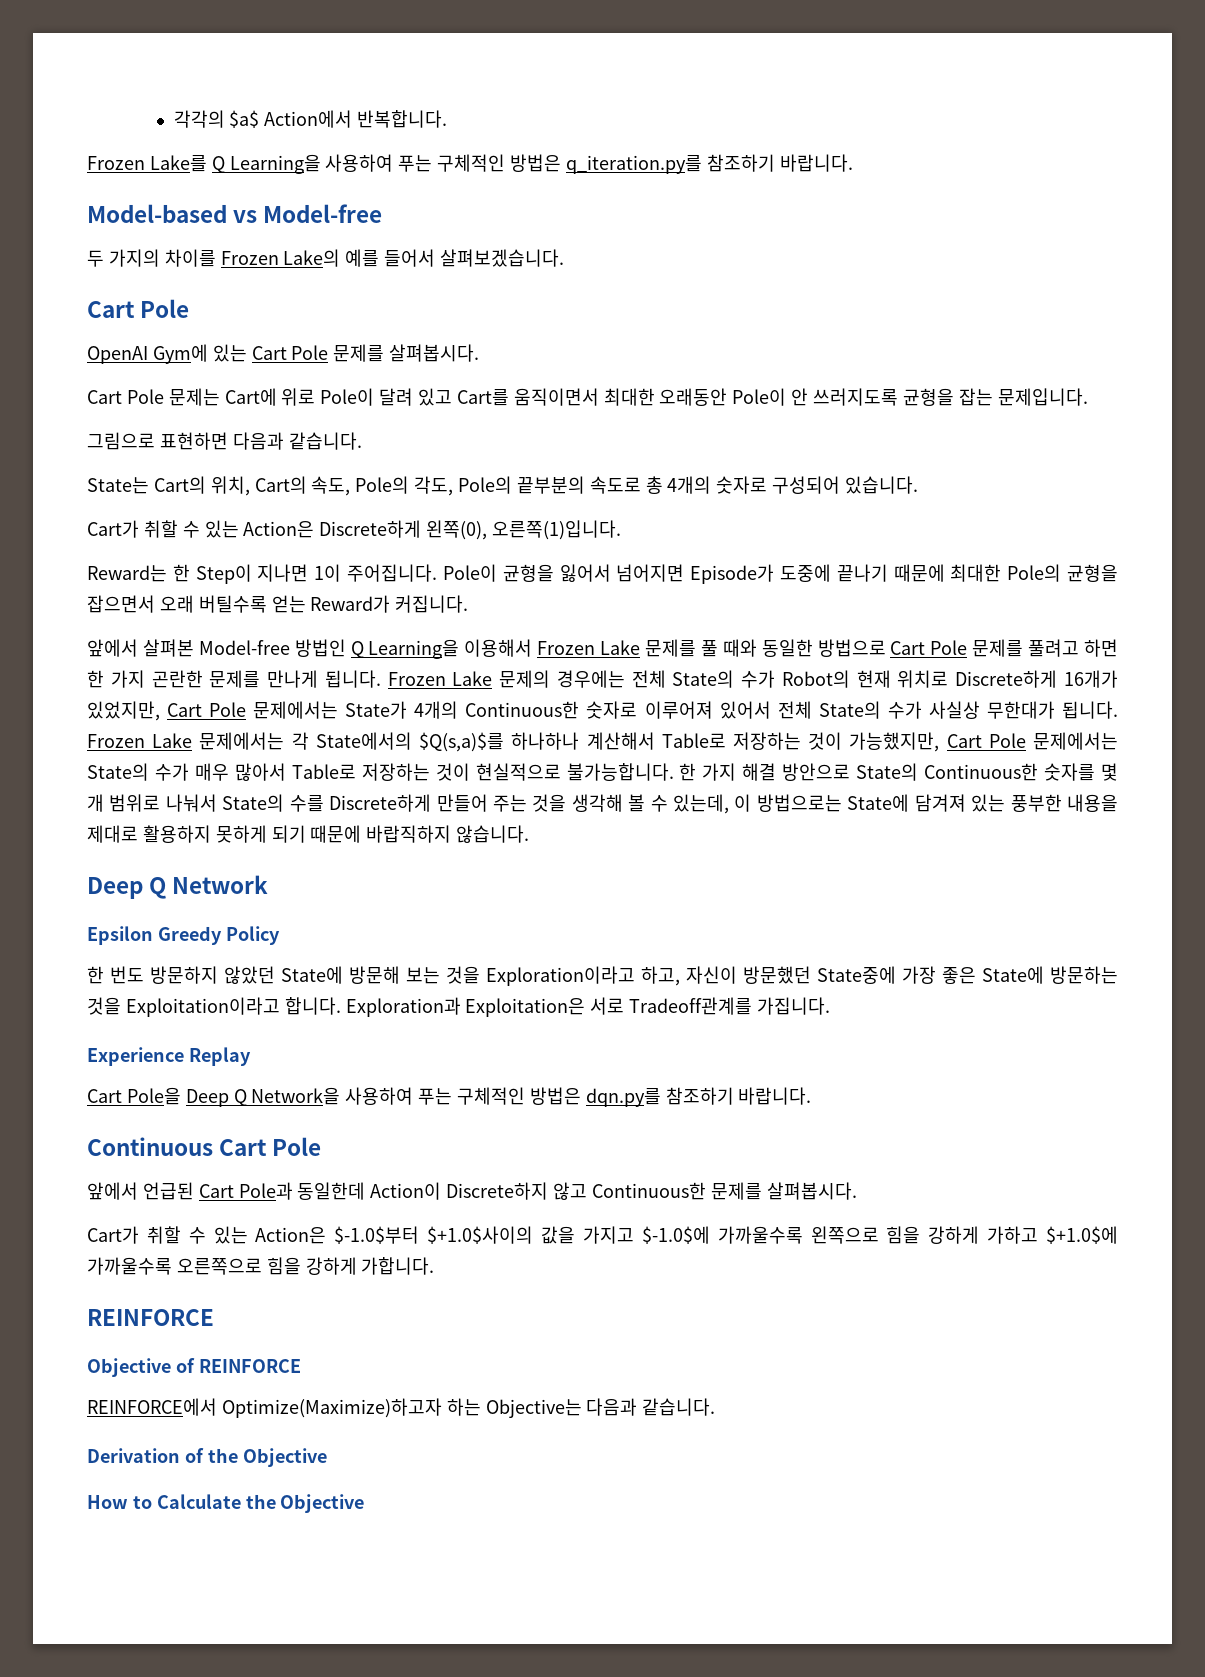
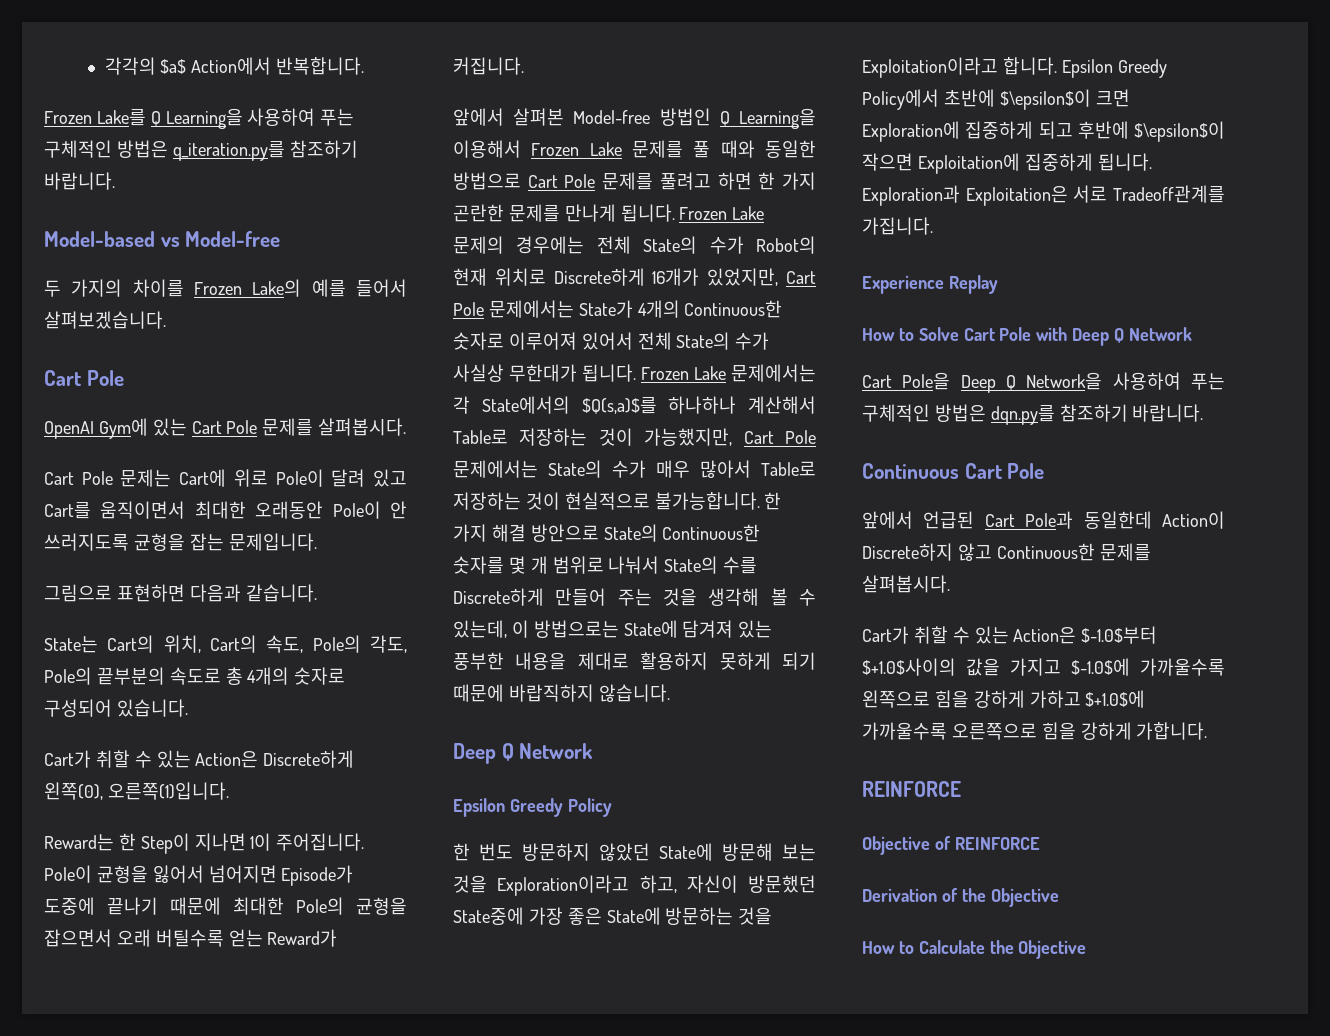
(341, 1006) none -> [1061,59,1167,78] [862,89,1130,110] [862,121,1225,142] [862,153,1152,174] Epsilon Greedy Policy에서 초반에 $\epsilon$이 크면 Exploration에 집중하게 되고 후반에 $\epsilon$이 작으면 Exploitation에 집중하게 됩니다.
(251, 1056) none -> [862,327,1192,346] // How to Solve Cart Pole with Deep Q Network
[87,1398,716,1418] // REINFORCE에서 Optimize(Maximize)하고자 하는 Objective는 다음과 같습니다. -> (1040, 843) none

